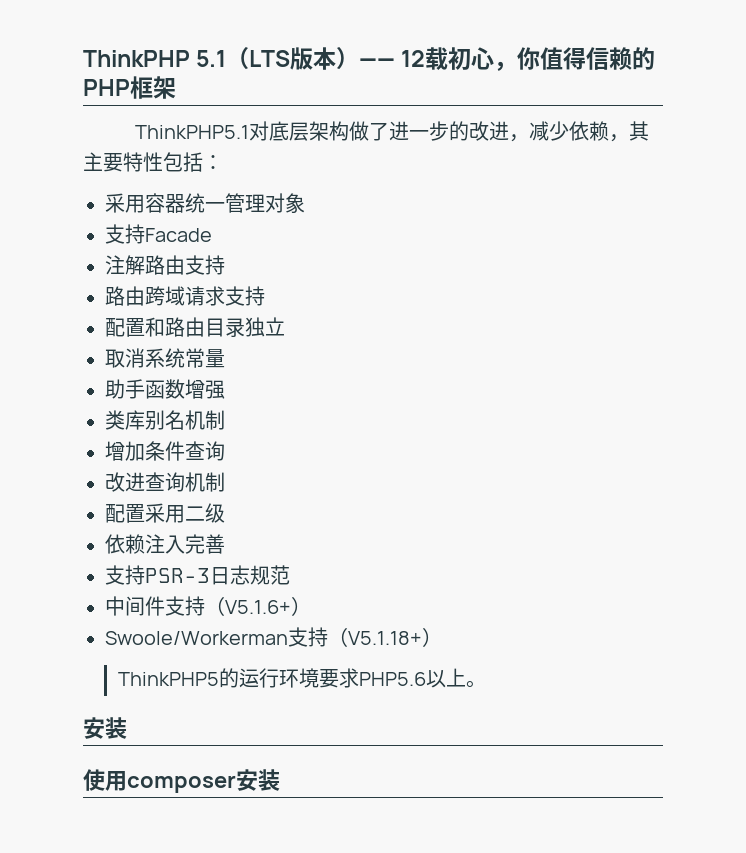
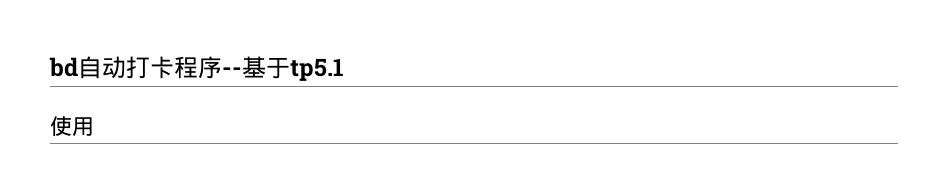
[83,47,656,71] [83,76,176,99] [134,121,649,142] [83,152,223,172] [105,193,305,213] [105,224,212,244] [105,255,225,275] [105,286,265,306] [105,317,285,337] [105,348,225,368] [105,379,225,399] [105,410,225,430] [105,441,225,461] [105,472,225,492] [105,503,225,523] [105,534,225,554] [105,565,290,585] [105,596,311,616] [105,627,442,647] [118,668,487,688] [83,717,127,739] ThinkPHP 5.1（LTS版本）—— 12载初心，你值得信赖的PHP框架 // ThinkPHP5.1对底层架构做了进一步的改进，减少依赖，其主要特性包括： // 采用容器统一管理对象 // 支持Facade // 注解路由支持 // 路由跨域请求支持 // 配置和路由目录独立 // 取消系统常量 // 助手函数增强 // 类库别名机制 // 增加条件查询 // 改进查询机制 // 配置采用二级 // 依赖注入完善 // 支持PSR-3日志规范 // 中间件支持（V5.1.6+） // Swoole/Workerman支持（V5.1.18+） // ThinkPHP5的运行环境要求PHP5.6以上。 // 安装 -> [49,56,344,81] bd自动打卡程序--基于tp5.1
[127,769,280,793] composer安装 -> (94, 126) none

